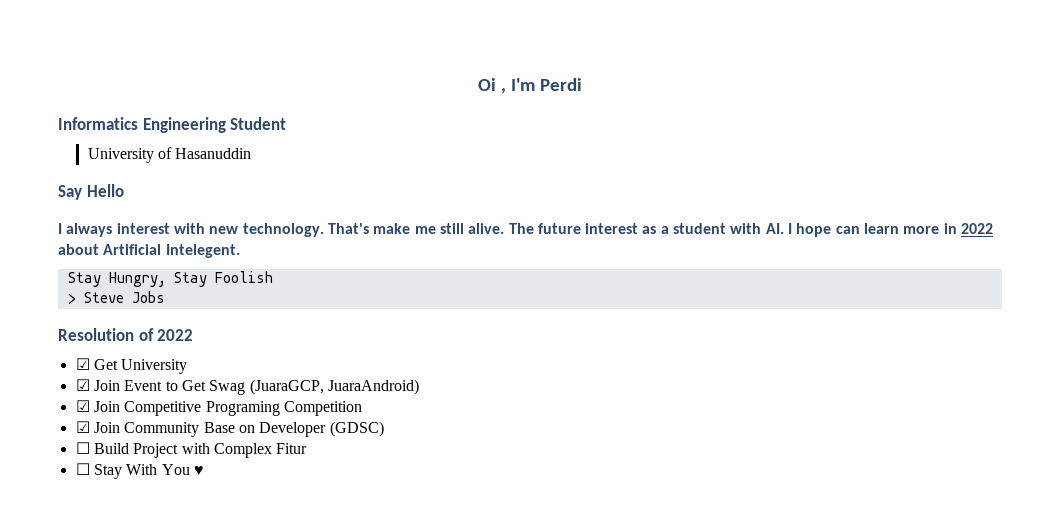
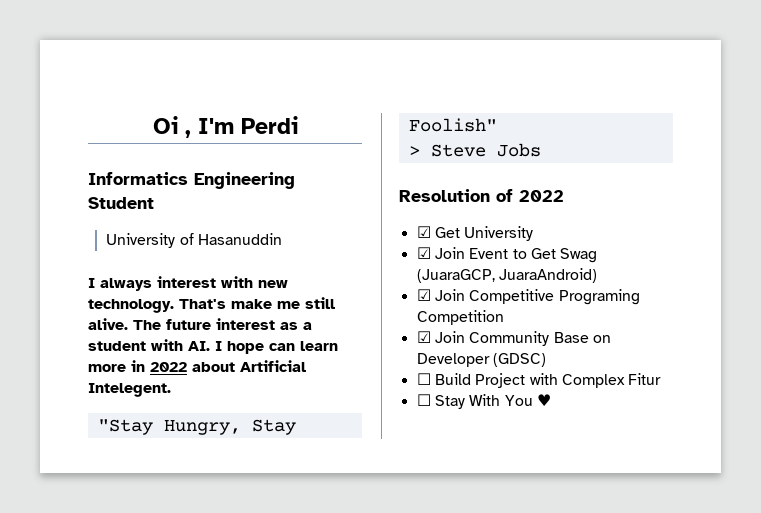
[58,184,124,200] // Say Hello -> (282, 239) none
[67,272,101,287] Stay -> [97,419,153,435] "Stay
[214,271,273,283] Foolish -> [408,118,497,132] Foolish"

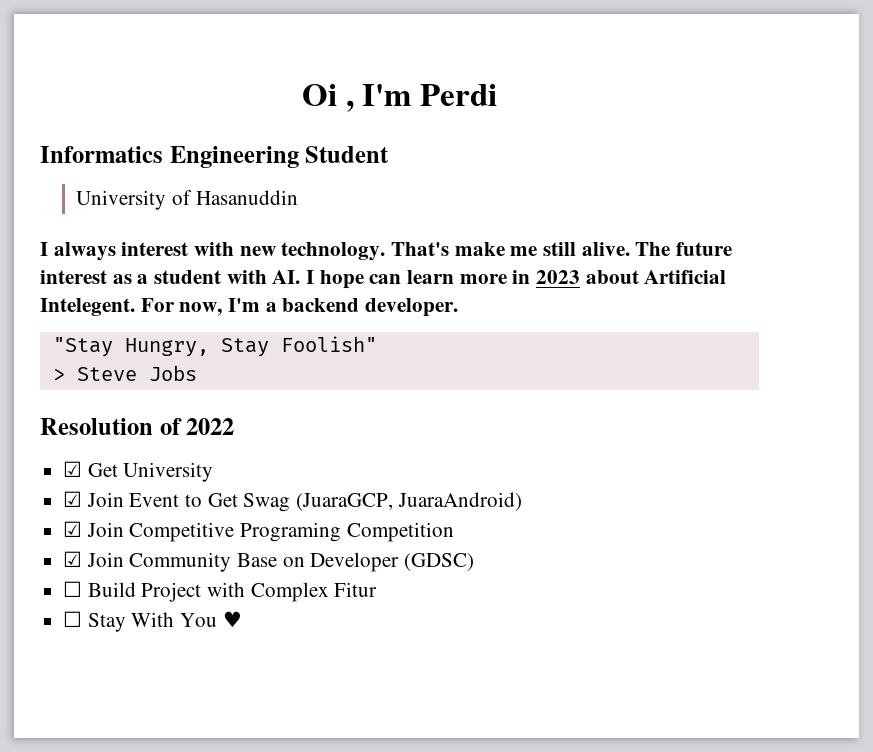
[150,362,187,372] 2022 -> [536,270,581,284] 2023
(171, 390) none -> [140,298,459,317] For now, I'm a backend developer.

